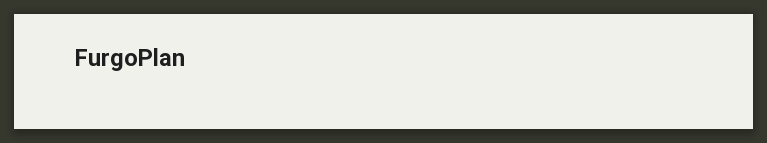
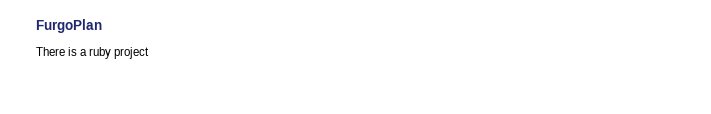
(185, 59) none -> [36,47,150,59] // There is a ruby project

